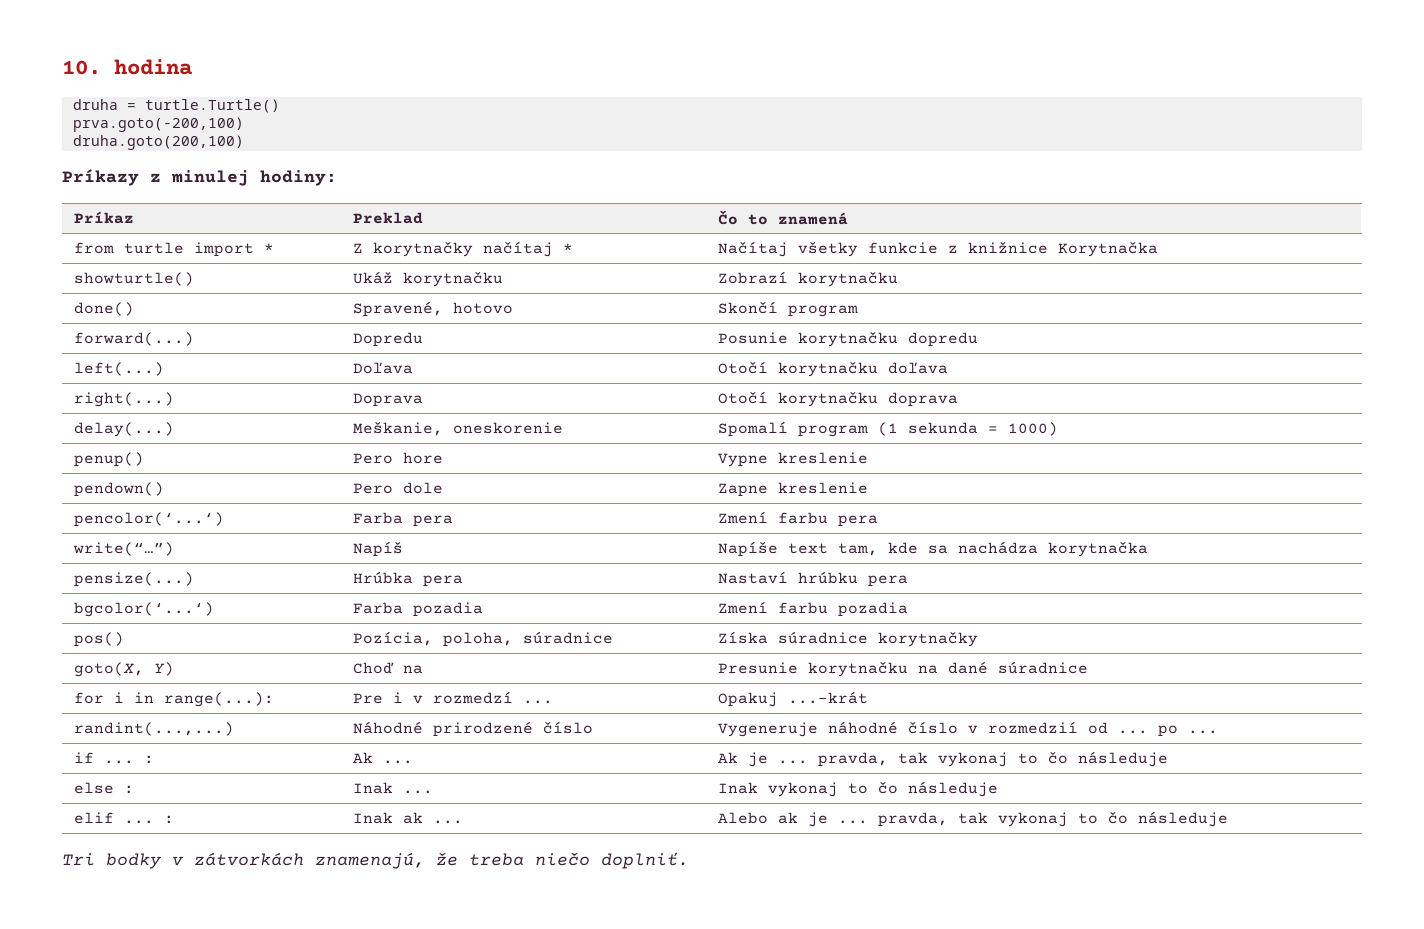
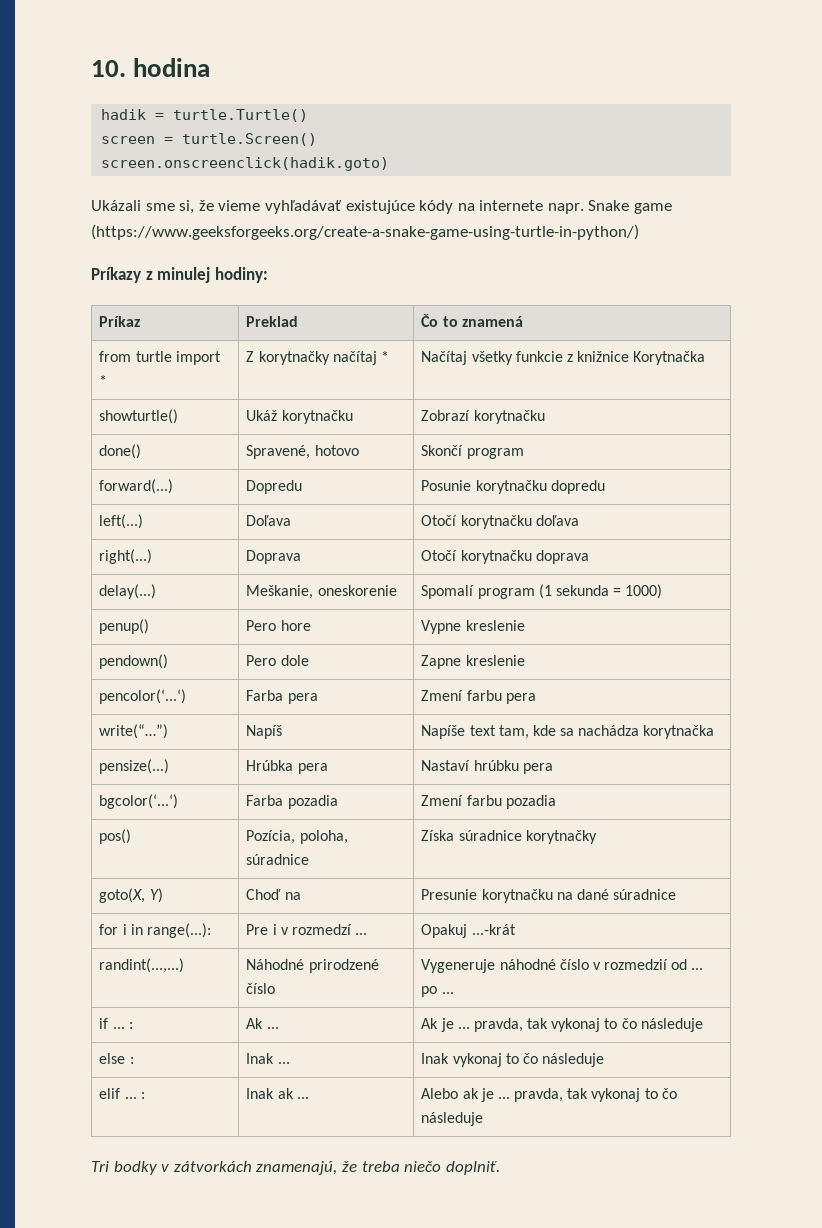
[72,99,118,110] druha -> [101,109,147,120] hadik
[72,117,244,132] [72,135,244,150] prva.goto(-200,100) // druha.goto(200,100) -> [101,133,318,146] [101,157,390,171] [91,200,673,214] [91,224,639,240] screen = turtle.Screen() // screen.onscreenclick(hadik.goto) // Ukázali sme si, že vieme vyhľadávať existujúce kódy na internete napr. Snake game (https://www.geeksforgeeks.org/create-a-snake-game-using-turtle-in-python/)

